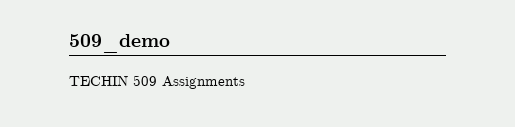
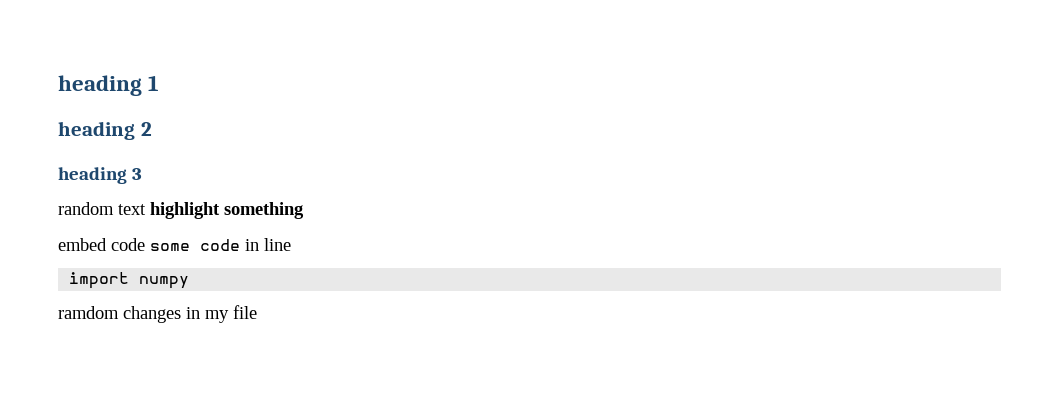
[69,34,170,53] [69,75,245,89] 509_demo // TECHIN 509 Assignments -> [58,75,160,96] [58,121,152,140] [58,167,143,184] [58,202,304,219] [58,238,291,251] [69,272,190,289] [58,305,257,323] heading 1 // heading 2 // heading 3 // random text highlight something // embed code some code in line // import numpy // ramdom changes in my file

